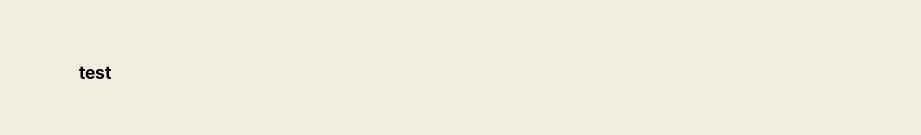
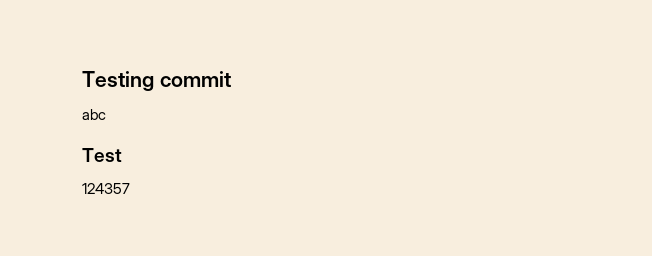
[79,66,112,79] test -> [82,71,231,91] [82,109,106,120] [82,148,122,162] [82,183,130,194] Testing commit // abc // Test // 124357

